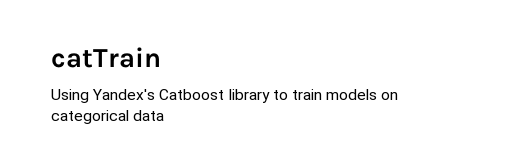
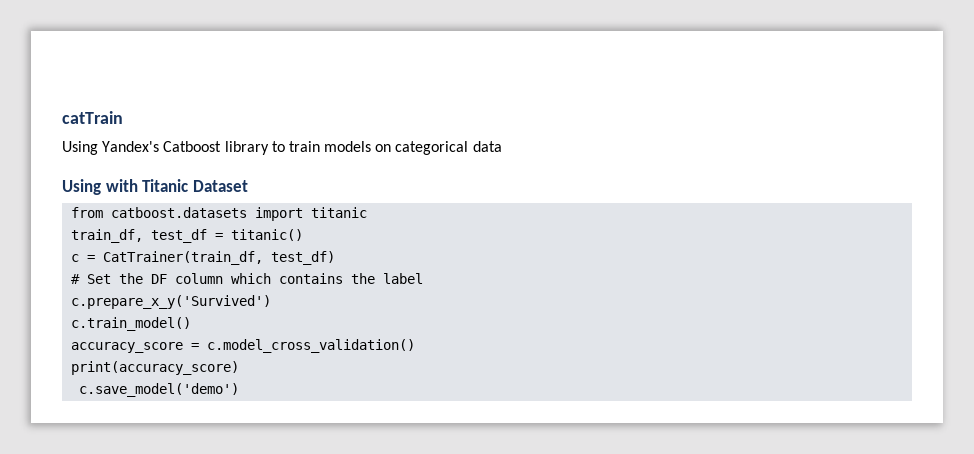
(165, 115) none -> [62,179,248,195] [71,207,368,221] [71,229,304,243] [71,251,336,265] [71,273,424,284] [71,295,272,309] [71,317,192,331] [71,339,416,353] [71,361,240,375] [79,383,240,397] // Using with Titanic Dataset // from catboost.datasets import titanic // train_df, test_df = titanic() // c = CatTrainer(train_df, test_df) // # Set the DF column which contains the label // c.prepare_x_y('Survived') // c.train_model() // accuracy_score = c.model_cross_validation() // print(accuracy_score) // c.save_model('demo')

